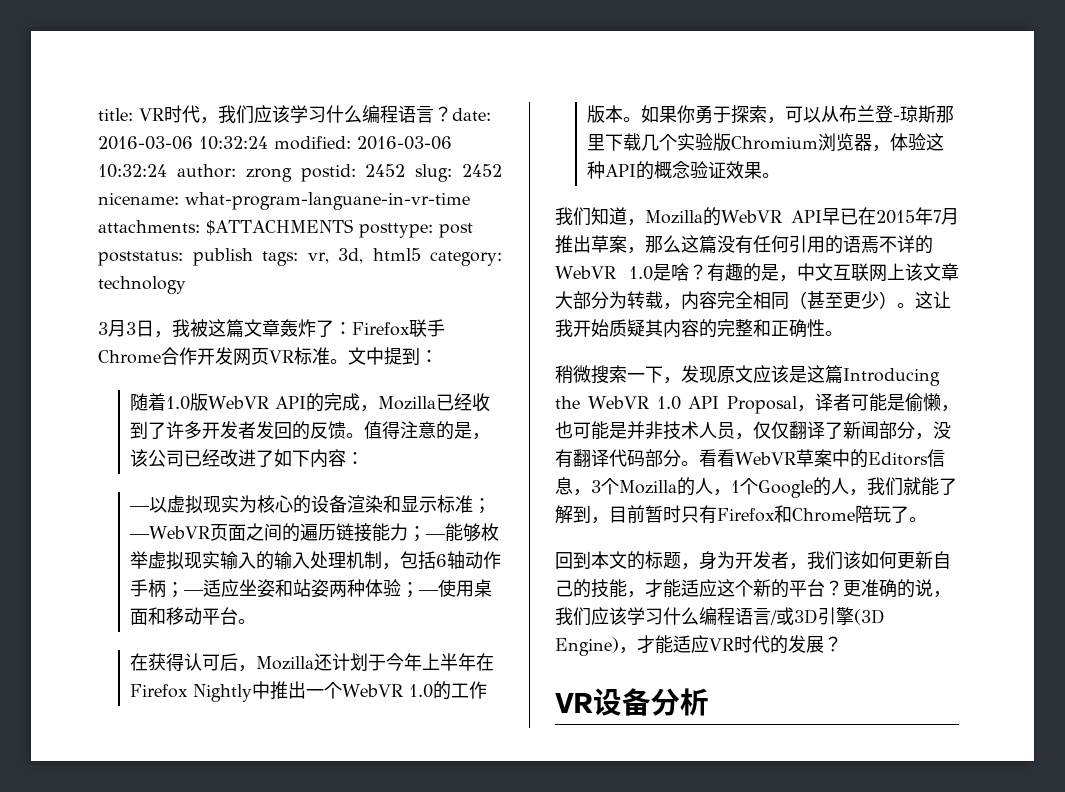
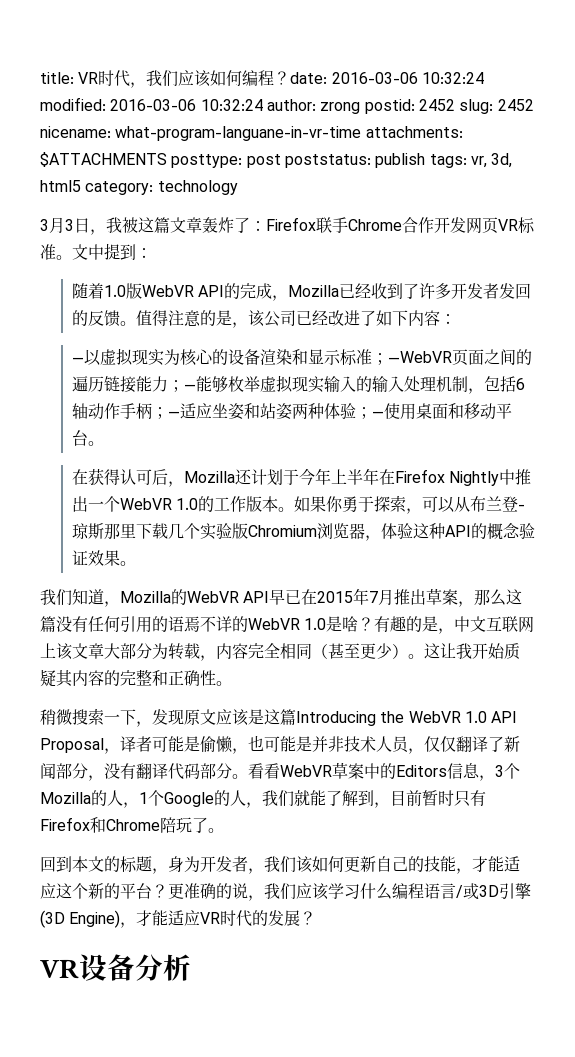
[290,105,434,123] 学习什么编程语言 -> [210,70,275,86] 如何编程

